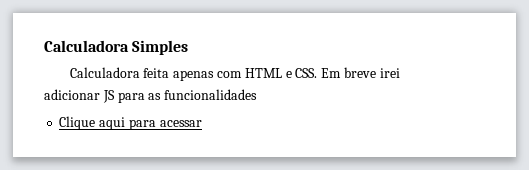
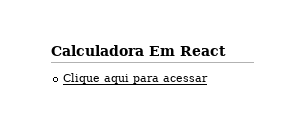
[44,40,189,55] [69,67,400,81] [44,89,258,103] Calculadora Simples // Calculadora feita apenas com HTML e CSS. Em breve irei adicionar JS para as funcionalidades -> [51,45,226,56] Calculadora Em React

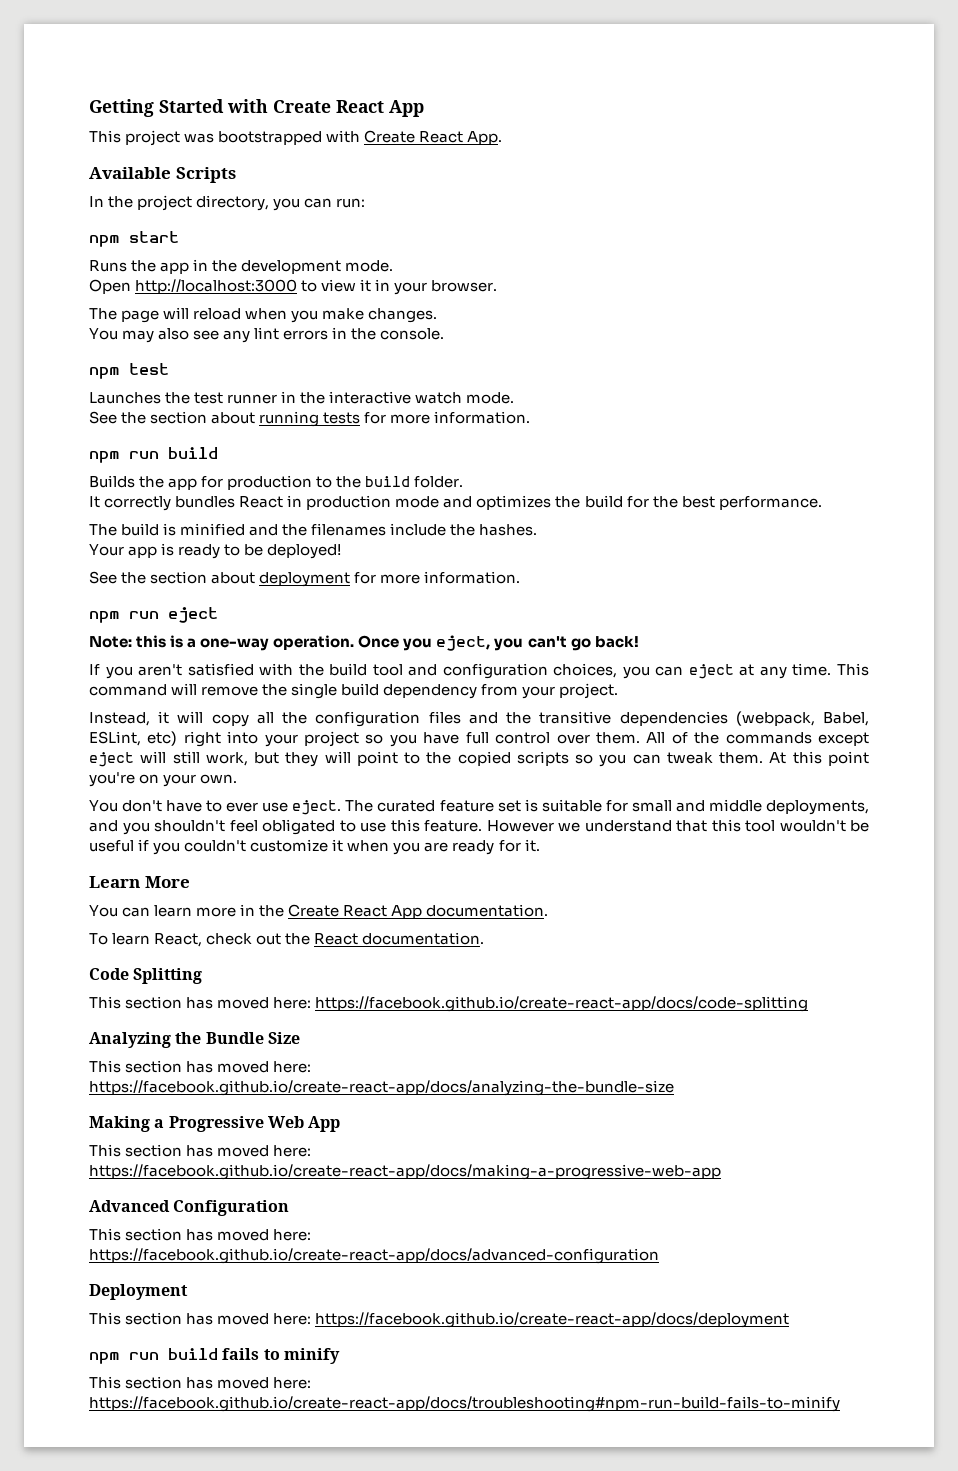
[51,45,226,56] [63,73,209,84] Calculadora Em React // Clique aqui para acessar -> [89,99,424,117] [89,130,503,146] [89,167,236,183] [89,195,366,211] [89,231,179,247] [89,259,394,274] [89,279,498,295] [89,307,438,323] [89,327,445,343] [89,363,169,379] [89,391,515,404] [89,411,531,427] [89,447,218,463] [89,475,464,490] [89,495,822,511] [89,523,538,536] [89,543,342,559] [89,571,521,587] [89,607,218,623] [89,635,639,651] [89,663,869,679] [89,683,619,699] [89,711,870,727] [89,731,869,747] [89,751,870,767] [89,772,238,787] [89,799,869,815] [89,819,869,835] [89,839,540,855] [89,876,190,888] [89,904,549,919] [89,932,485,947] [89,968,203,984] [89,996,809,1012] [89,1032,300,1048] [89,1060,312,1073] [89,1080,674,1096] [89,1116,341,1132] [89,1144,312,1157] [89,1164,721,1180] [89,1200,290,1216] [89,1228,312,1241] [89,1248,659,1264] [89,1284,188,1300] [89,1312,790,1328] [89,1348,340,1364] [89,1376,312,1389] [89,1396,840,1412] Getting Started with Create React App // This project was bootstrapped with Create React App. // Available Scripts // In the project directory, you can run: // npm start // Runs the app in the development mode. // Open http://localhost:3000 to view it in your browser. // The page will reload when you make changes. // You may also see any lint errors in the console. // npm test // Launches the test runner in the interactive watch mode. // See the section about running tests for more information. // npm run build // Builds the app for production to the build folder. // It correctly bundles React in production mode and optimizes the build for the best performance. // The build is minified and the filenames include the hashes. // Your app is ready to be deployed! // See the section about deployment for more information. // npm run eject // Note: this is a one-way operation. Once you eject, you can't go back! // If you aren't satisfied with the build tool and configuration choices, you can eject at any time. This command will remove the single build dependency from your project. // Instead, it will copy all the configuration files and the transitive dependencies (webpack, Babel, ESLint, etc) right into your project so you have full control over them. All of the commands except eject will still work, but they will point to the copied scripts so you can tweak them. At this point you're on your own. // You don't have to ever use eject. The curated feature set is suitable for small and middle deployments, and you shouldn't feel obligated to use this feature. However we understand that this tool wouldn't be useful if you couldn't customize it when you are ready for it. // Learn More // You can learn more in the Create React App documentation. // To learn React, check out the React documentation. // Code Splitting // This section has moved here: https://facebook.github.io/create-react-app/docs/code-splitting // Analyzing the Bundle Size // This section has moved here: https://facebook.github.io/create-react-app/docs/analyzing-the-bundle-size // Making a Progressive Web App // This section has moved here: https://facebook.github.io/create-react-app/docs/making-a-progressive-web-app // Advanced Configuration // This section has moved here: https://facebook.github.io/create-react-app/docs/advanced-configuration // Deployment // This section has moved here: https://facebook.github.io/create-react-app/docs/deployment // npm run build fails to minify // This section has moved here: https://facebook.github.io/create-react-app/docs/troubleshooting#npm-run-build-fails-to-minify

